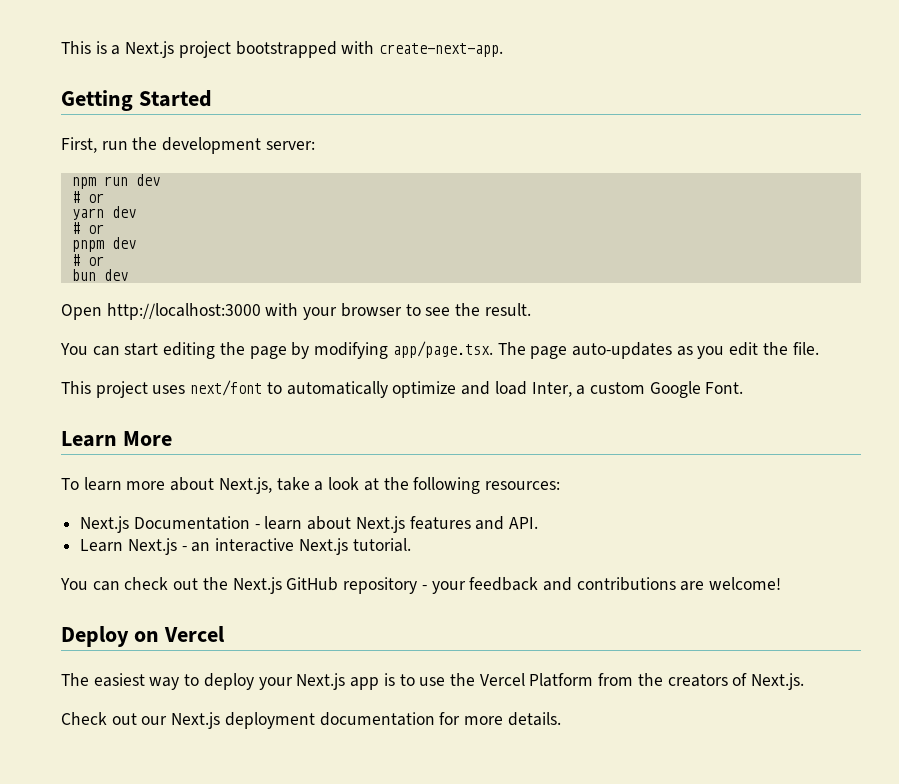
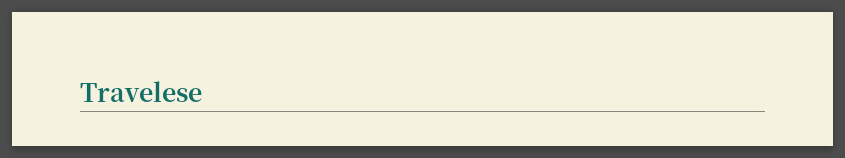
[61,41,504,58] [61,90,212,111] [61,137,315,154] [71,174,160,189] [71,191,104,203] [71,206,136,220] [71,222,104,234] [71,237,136,252] [71,254,104,266] [71,269,128,281] [61,303,531,320] [60,341,819,359] [61,380,744,398] [61,431,172,447] [61,477,560,494] [80,516,539,533] [80,538,411,555] [60,577,782,594] [61,626,225,647] [61,673,805,690] [61,712,561,729] This is a Next.js project bootstrapped with create-next-app. // Getting Started // First, run the development server: // npm run dev // # or // yarn dev // # or // pnpm dev // # or // bun dev // Open http://localhost:3000 with your browser to see the result. // You can start editing the page by modifying app/page.tsx. The page auto-updates as you edit the file. // This project uses next/font to automatically optimize and load Inter, a custom Google Font. // Learn More // To learn more about Next.js, take a look at the following resources: // Next.js Documentation - learn about Next.js features and API. // Learn Next.js - an interactive Next.js tutorial. // You can check out the Next.js GitHub repository - your feedback and contributions are welcome! // Deploy on Vercel // The easiest way to deploy your Next.js app is to use the Vercel Platform from the creators of Next.js. // Check out our Next.js deployment documentation for more details. -> [80,81,202,102] Travelese

